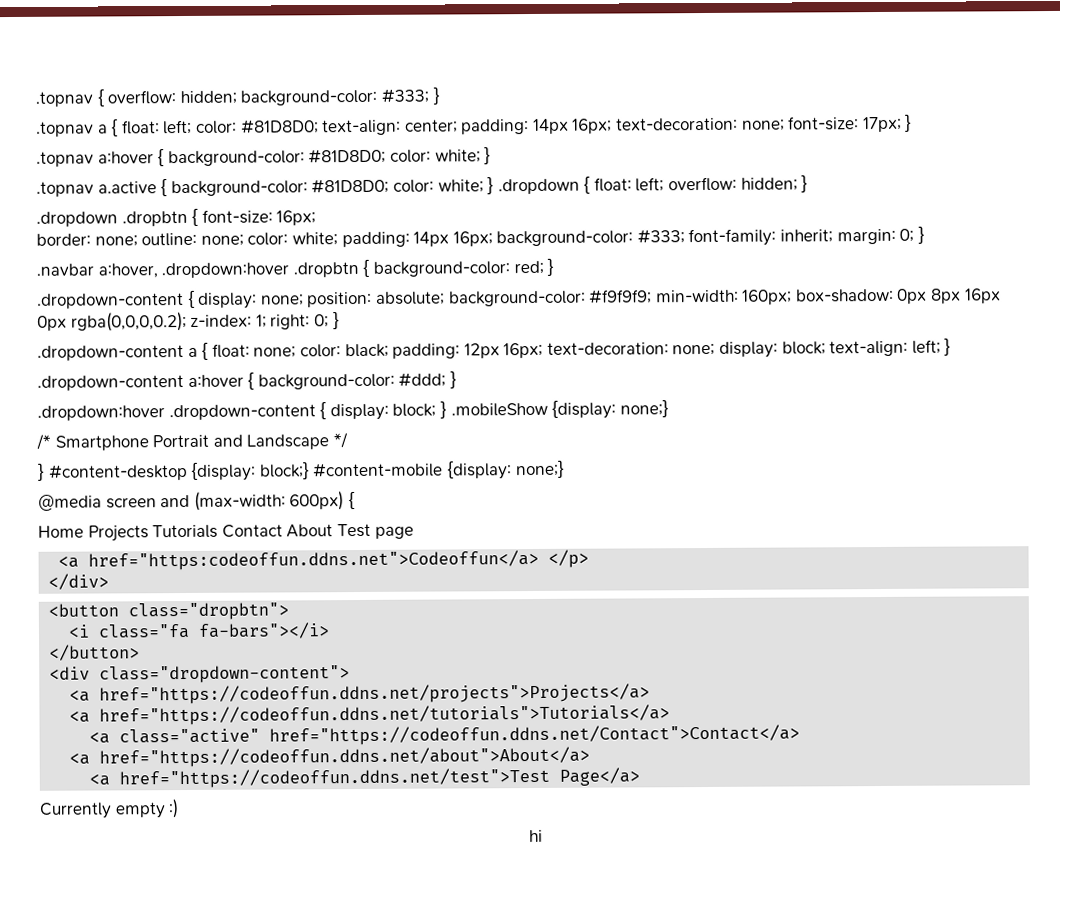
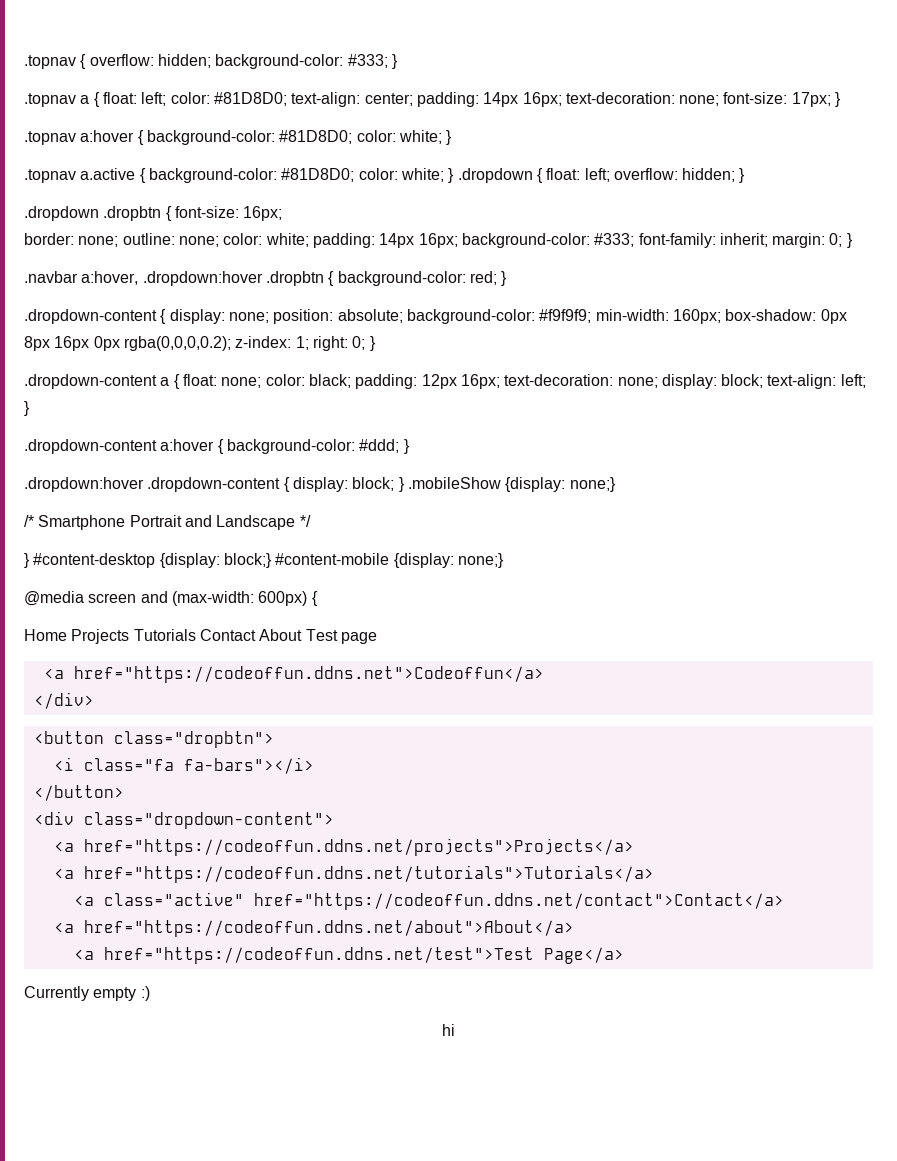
[88,549,590,571] href="https:codeoffun.ddns.net">Codeoffun</a> </p> -> [73,666,544,683] href="https://codeoffun.ddns.net">Codeoffun</a>
[269,724,801,746] href="https://codeoffun.ddns.net/Contact">Contact</a> -> [253,893,784,910] href="https://codeoffun.ddns.net/contact">Contact</a>

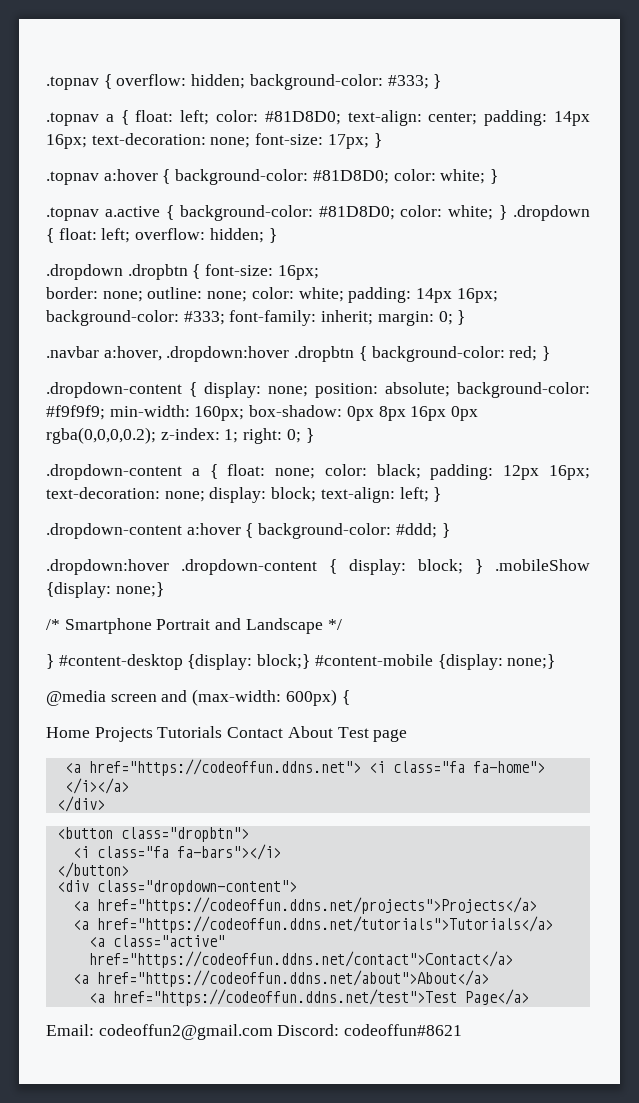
[73,666,544,683] href="https://codeoffun.ddns.net">Codeoffun</a> -> [88,759,545,776] [64,778,129,794] href="https://codeoffun.ddns.net"> <i class="fa fa-home"> </i></a>
[24,986,150,1001] [442,1024,455,1036] Currently empty :) // hi -> [46,1024,463,1040] Email: codeoffun2@gmail.com Discord: codeoffun#8621

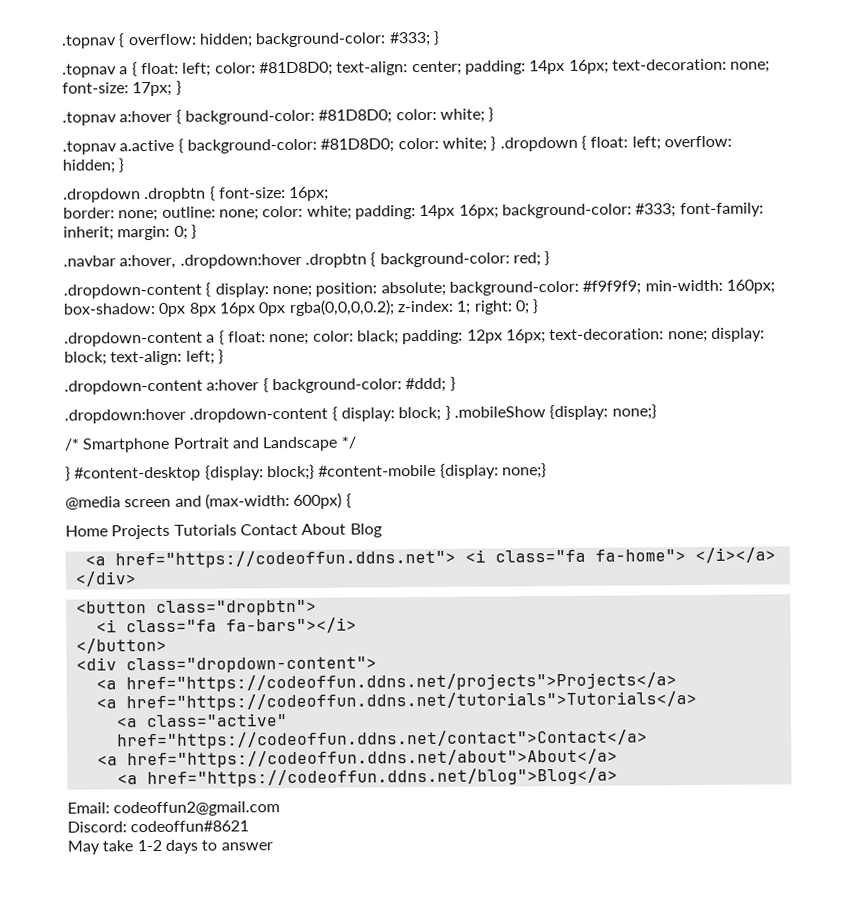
[337,727,408,742] Test page -> [349,523,382,538] Blog
[112,989,529,1006] href="https://codeoffun.ddns.net/test">Test Page</a> -> [146,767,618,788] href="https://codeoffun.ddns.net/blog">Blog</a>
(273, 1032) none -> (281, 809) //
(463, 1030) none -> [67,839,273,855] // May take 1-2 days to answer

